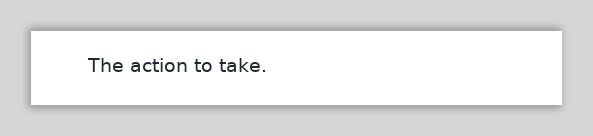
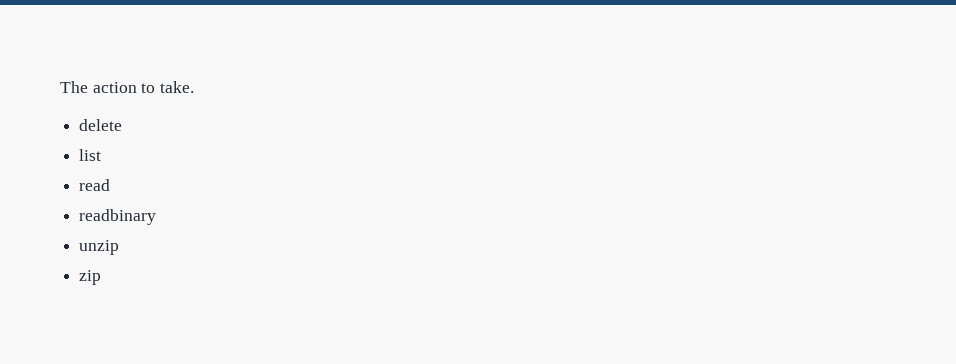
(267, 65) none -> [79,119,123,131] [79,149,102,161] [79,179,111,191] [79,209,157,225] [79,240,120,255] [79,270,102,285] // delete // list // read // readbinary // unzip // zip

